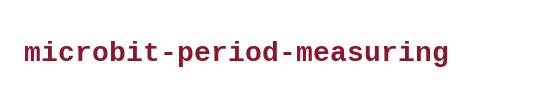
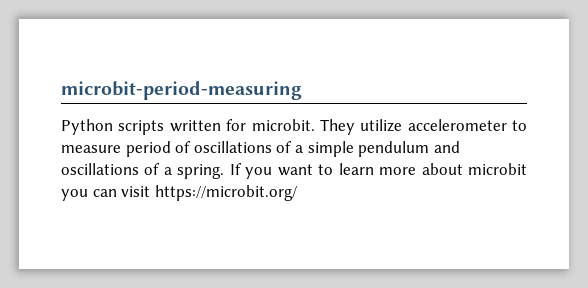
(449, 54) none -> [61,119,527,135] [61,141,460,157] [61,163,527,179] [61,185,297,201] // Python scripts written for microbit. They utilize accelerometer to measure period of oscillations of a simple pendulum and oscillations of a spring. If you want to learn more about microbit you can visit https://microbit.org/

